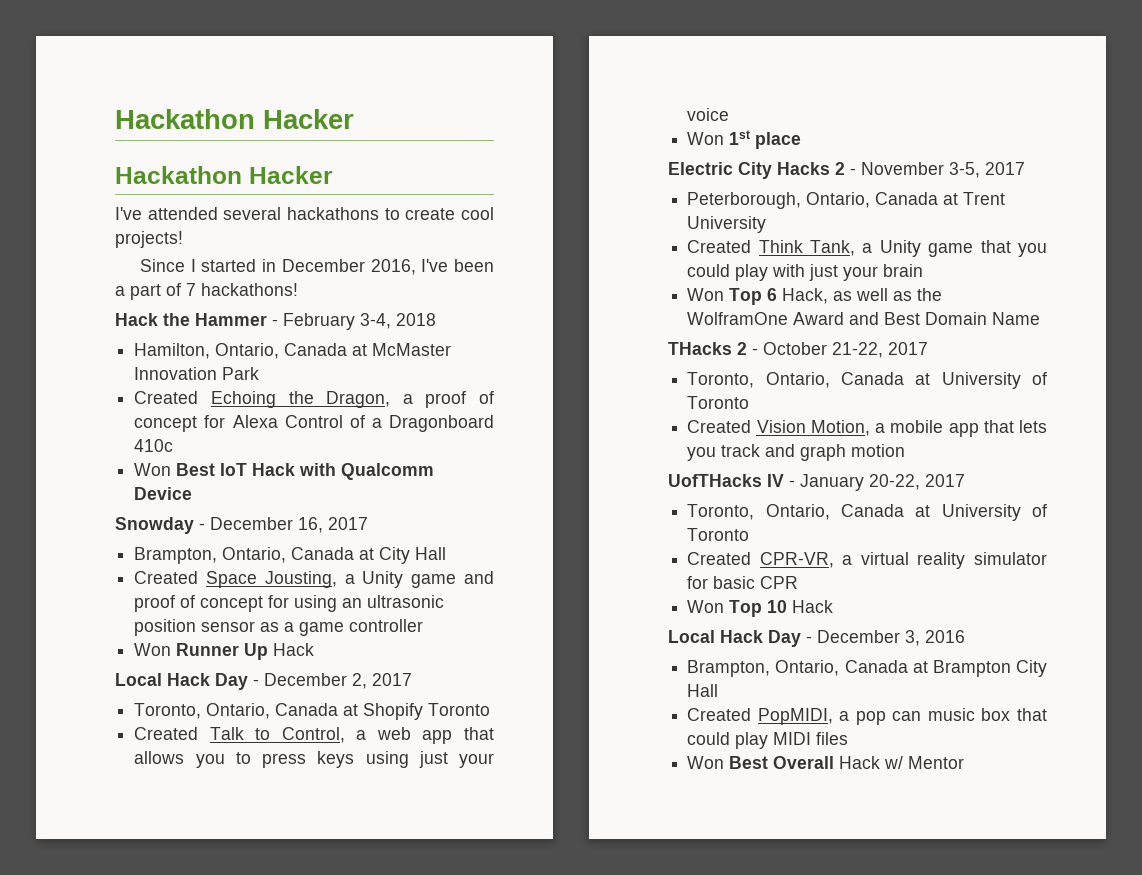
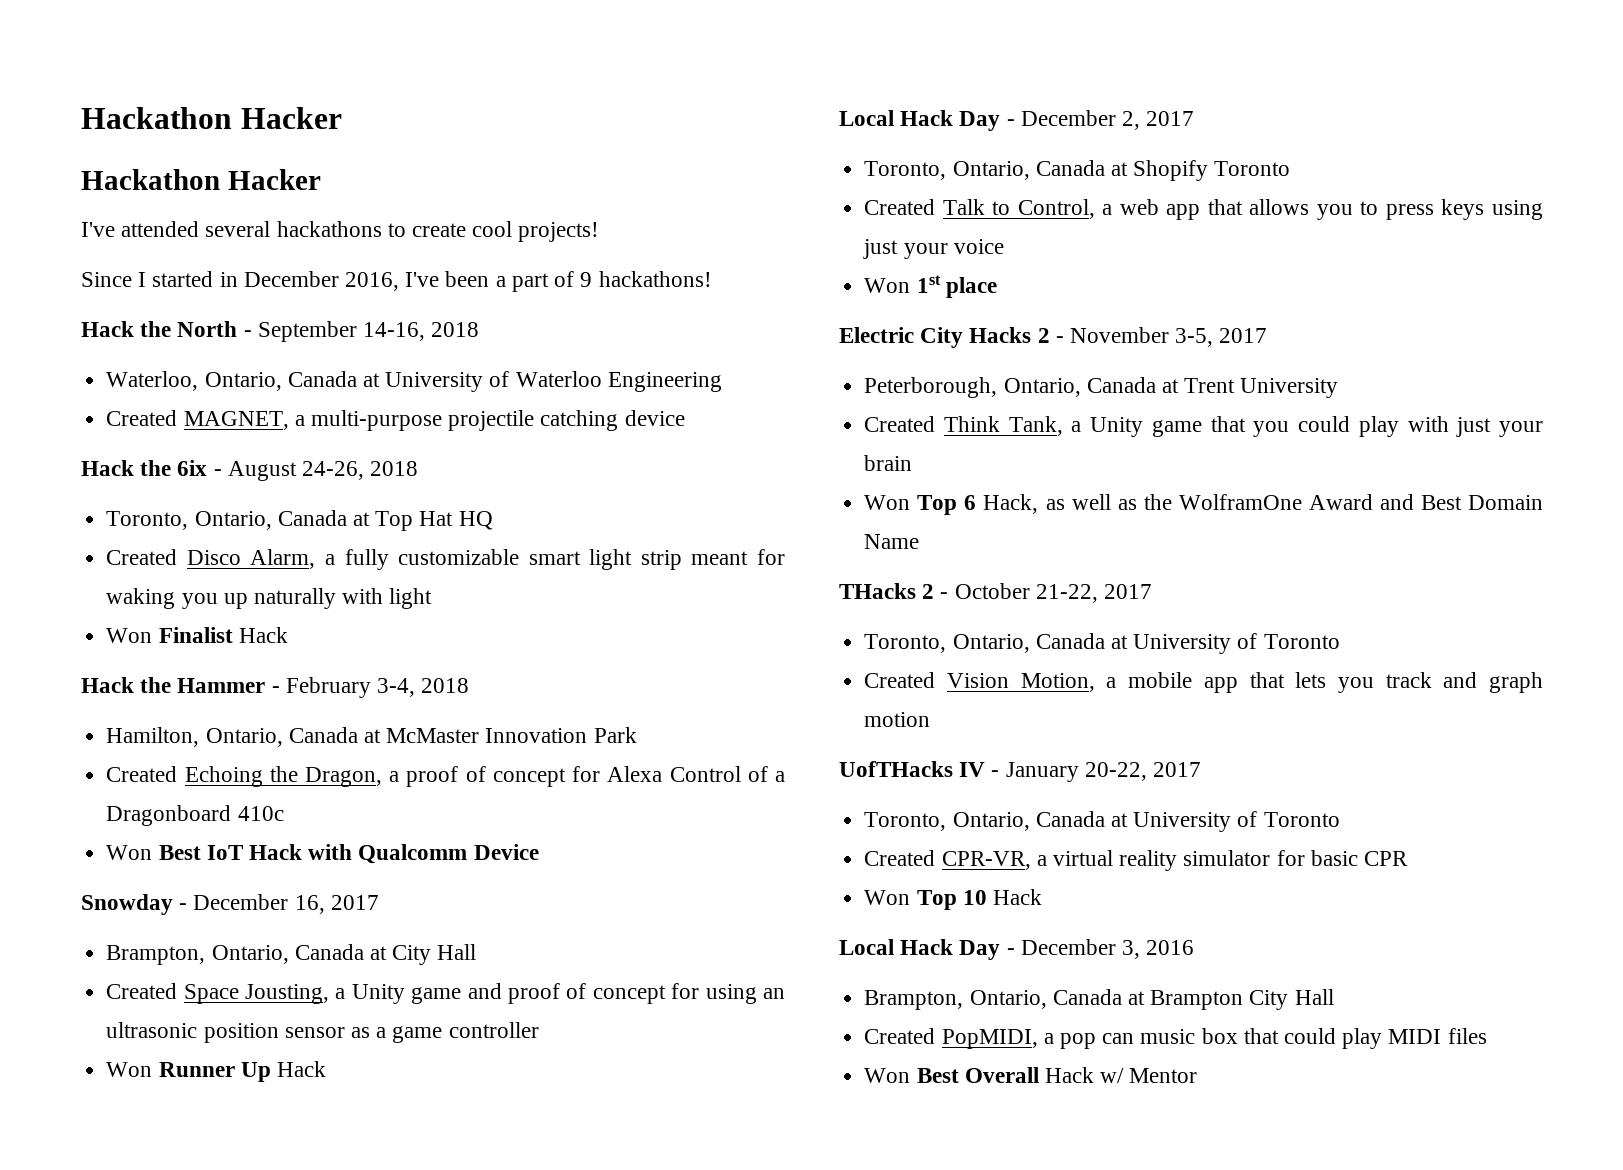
[186,283,196,296] 7 -> [580,272,593,287] 9
(298, 289) none -> [81,321,480,342] [106,371,722,392] [106,410,685,431] [81,460,419,481] [106,510,493,531] [106,549,786,570] [106,588,433,609] [106,627,288,643] // Hack the North - September 14-16, 2018 // Waterloo, Ontario, Canada at University of Waterloo Engineering // Created MAGNET, a multi-purpose projectile catching device // Hack the 6ix - August 24-26, 2018 // Toronto, Ontario, Canada at Top Hat HQ // Created Disco Alarm, a fully customizable smart light strip meant for waking you up naturally with light // Won Finalist Hack

